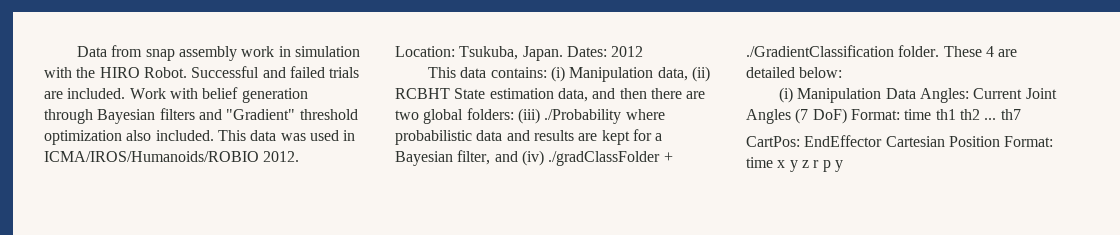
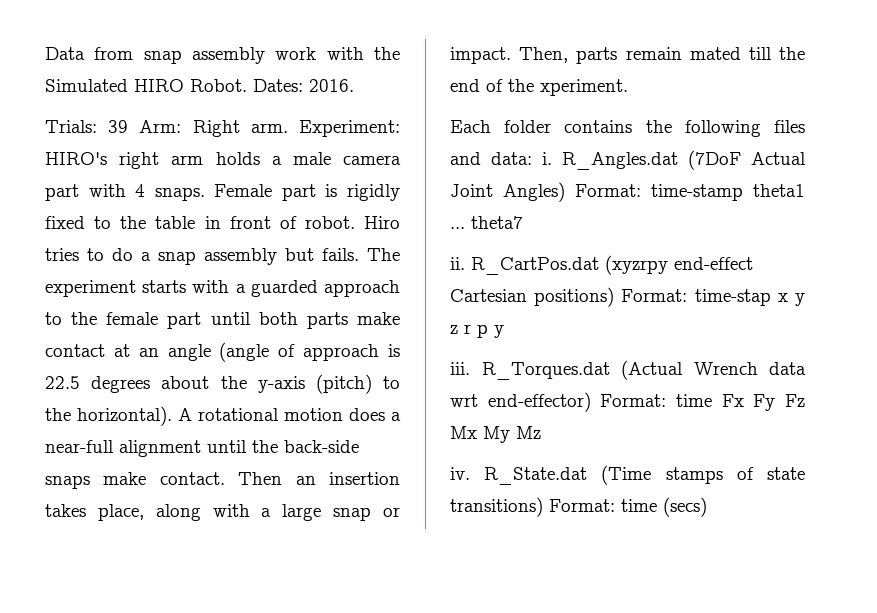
[278,46,360,57] in simulation -> (317, 53) none
(96, 72) none -> [45,79,128,92] Simulated
[191,66,360,78] [44,87,308,103] [44,108,358,124] [44,130,356,145] [44,151,300,162] [395,46,644,61] [427,66,710,82] [395,88,706,102] [395,108,665,124] [395,129,663,145] [395,150,673,166] [746,45,1018,57] [746,67,843,78] [778,87,1057,103] [746,108,1021,124] [746,135,1054,147] [746,157,773,168] Successful and failed trials are included. Work with belief generation through Bayesian filters and "Gradient" threshold optimization also included. This data was used in ICMA/IROS/Humanoids/ROBIO 2012. Location: Tsukuba, Japan. Dates: 2012 // This data contains: (i) Manipulation data, (ii) RCBHT State estimation data, and then there are two global folders: (iii) ./Probability where probabilistic data and results are kept for a Bayesian filter, and (iv) ./gradClassFolder + ./GradientClassification folder. These 4 are detailed below: // (i) Manipulation Data Angles: Current Joint Angles (7 DoF) Format: time th1 th2 ... th7 // CartPos: EndEffector Cartesian Position Format: time -> [253,79,354,92] [45,120,400,137] [45,152,401,169] [45,184,400,201] [45,216,400,229] [45,248,400,265] [45,280,400,297] [45,312,400,329] [45,342,400,362] [45,374,400,394] [45,406,401,426] [45,440,359,457] [45,472,400,489] [45,504,400,521] [450,47,805,64] [450,79,628,96] [450,120,805,137] [450,150,806,170] [450,182,805,202] [450,216,523,229] [450,255,753,275] [450,287,771,307] Dates: 2016. // Trials: 39 Arm: Right arm. Experiment: HIRO's right arm holds a male camera part with 4 snaps. Female part is rigidly fixed to the table in front of robot. Hiro tries to do a snap assembly but fails. The experiment starts with a guarded approach to the female part until both parts make contact at an angle (angle of approach is 22.5 degrees about the y-axis (pitch) to the horizontal). A rotational motion does a near-full alignment until the back-side snaps make contact. Then an insertion takes place, along with a large snap or impact. Then, parts remain mated till the end of the xperiment. // Each folder contains the following files and data: i. R_Angles.dat (7DoF Actual Joint Angles) Format: time-stamp theta1 ... theta7 // ii. R_CartPos.dat (xyzrpy end-effect Cartesian positions) Format: time-stap
(843, 166) none -> [450,360,806,380] [450,392,805,412] [450,426,541,443] [450,465,805,485] [450,497,707,517] // iii. R_Torques.dat (Actual Wrench data wrt end-effector) Format: time Fx Fy Fz Mx My Mz // iv. R_State.dat (Time stamps of state transitions) Format: time (secs)

